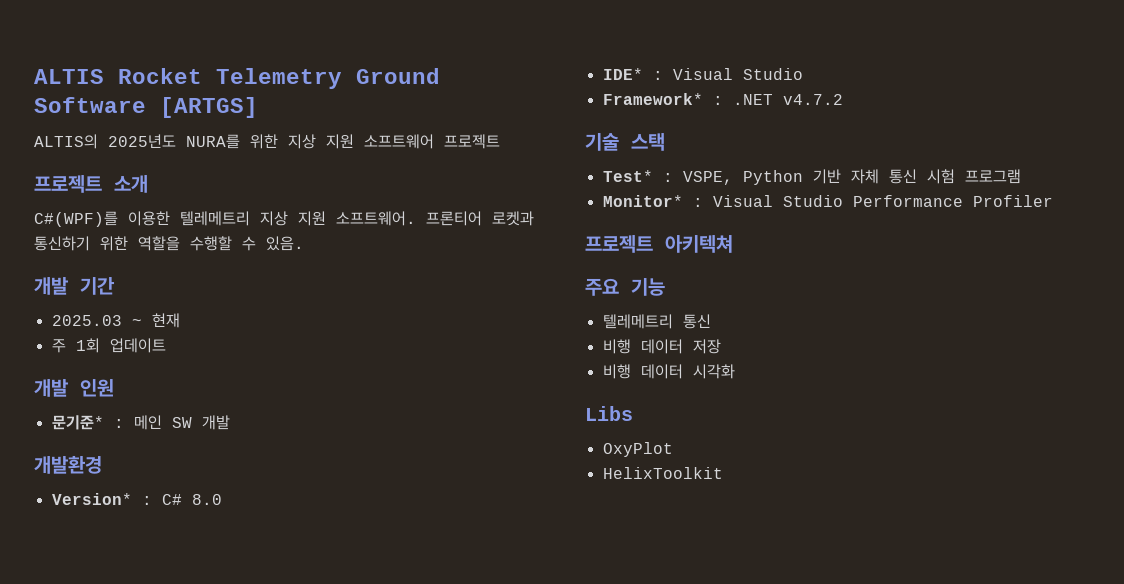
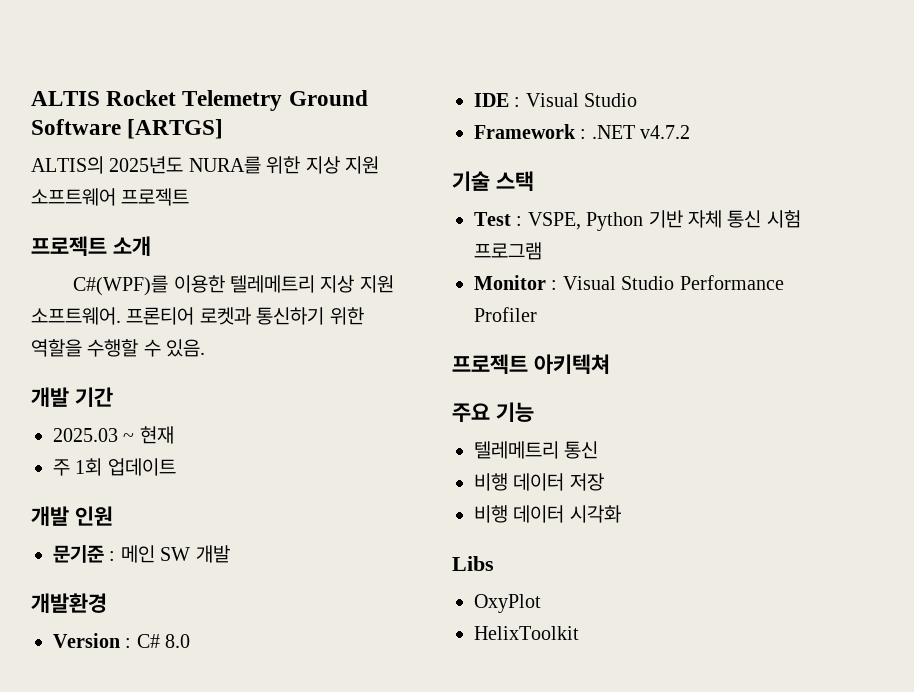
[51,415,104,430] 문기준* -> [53,545,104,563] 문기준
[51,493,132,505] Version* -> [53,633,120,648] Version
[602,68,643,80] IDE* -> [474,93,509,107] IDE
[602,93,703,105] Framework* -> [474,124,576,139] Framework
[602,170,653,182] Test* -> [474,212,511,226] Test
[602,195,683,207] Monitor* -> [474,275,546,290] Monitor

